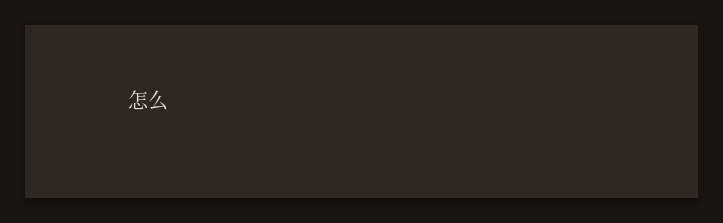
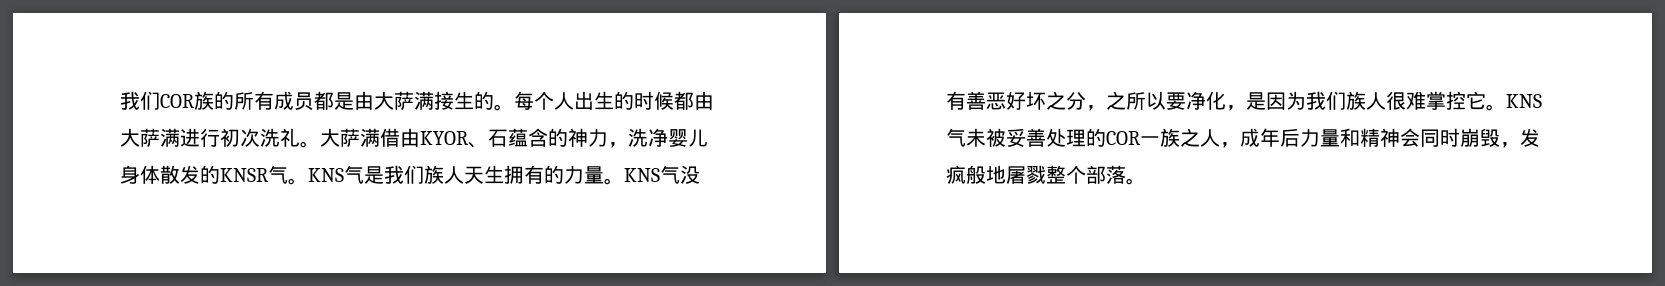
[128,90,168,111] 怎么 -> [120,91,714,111] [120,128,708,148] [120,165,700,185] [946,91,1542,111] [946,128,1540,148] [946,165,1146,185] 我们COR族的所有成员都是由大萨满接生的。每个人出生的时候都由大萨满进行初次洗礼。大萨满借由KYOR、石蕴含的神力，洗净婴儿身体散发的KNSR气。KNS气是我们族人天生拥有的力量。KNS气没有善恶好坏之分，之所以要净化，是因为我们族人很难掌控它。KNS气未被妥善处理的COR一族之人，成年后力量和精神会同时崩毁，发疯般地屠戮整个部落。

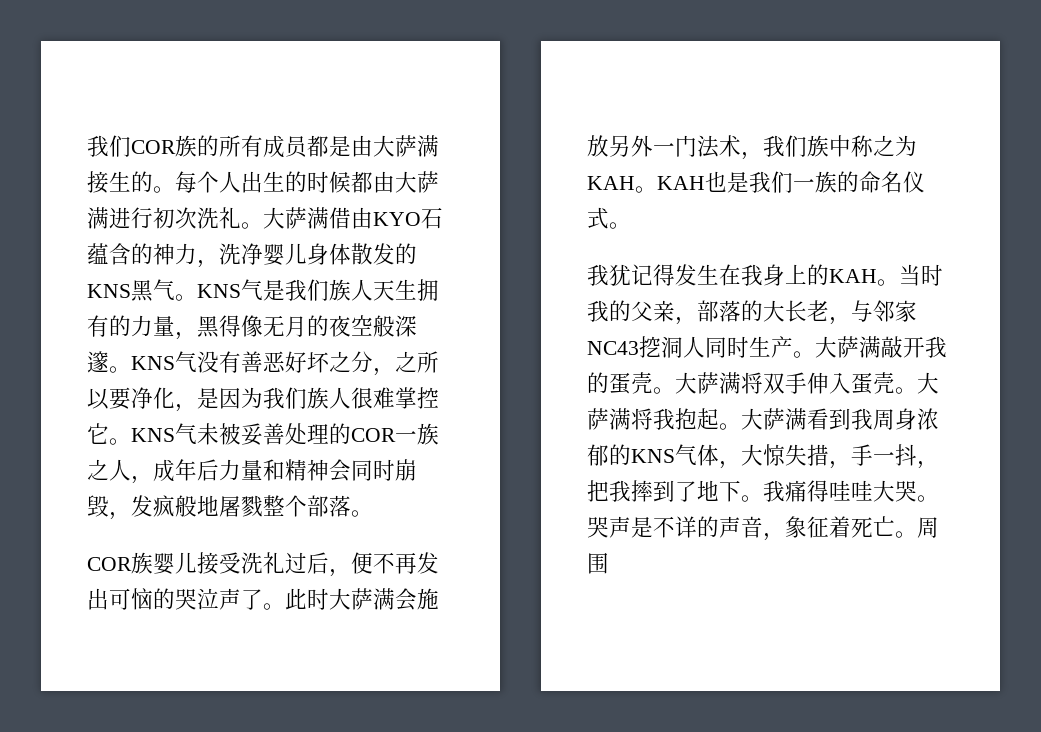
[420,131,488,148] KYOR、 -> [373,212,421,226] KYO
[220,168,269,182] KNSR -> [87,280,153,302] KNS黑
(604, 175) none -> [175,315,417,340] [87,351,109,373] ，黑得像无月的夜空般深邃
(1146, 181) none -> [87,552,439,577] [87,588,439,611] [587,135,917,160] [587,171,925,193] [587,207,631,229] [587,264,943,286] [587,300,917,325] [587,336,947,358] [587,372,939,395] [587,408,939,430] [587,444,939,469] [587,480,939,502] [587,516,939,541] [587,552,609,574] // COR族婴儿接受洗礼过后，便不再发出可恼的哭泣声了。此时大萨满会施放另外一门法术，我们族中称之为KAH。KAH也是我们一族的命名仪式。 // 我犹记得发生在我身上的KAH。当时我的父亲，部落的大长老，与邻家NC43挖洞人同时生产。大萨满敲开我的蛋壳。大萨满将双手伸入蛋壳。大萨满将我抱起。大萨满看到我周身浓郁的KNS气体，大惊失措，手一抖，把我摔到了地下。我痛得哇哇大哭。哭声是不详的声音，象征着死亡。周围

